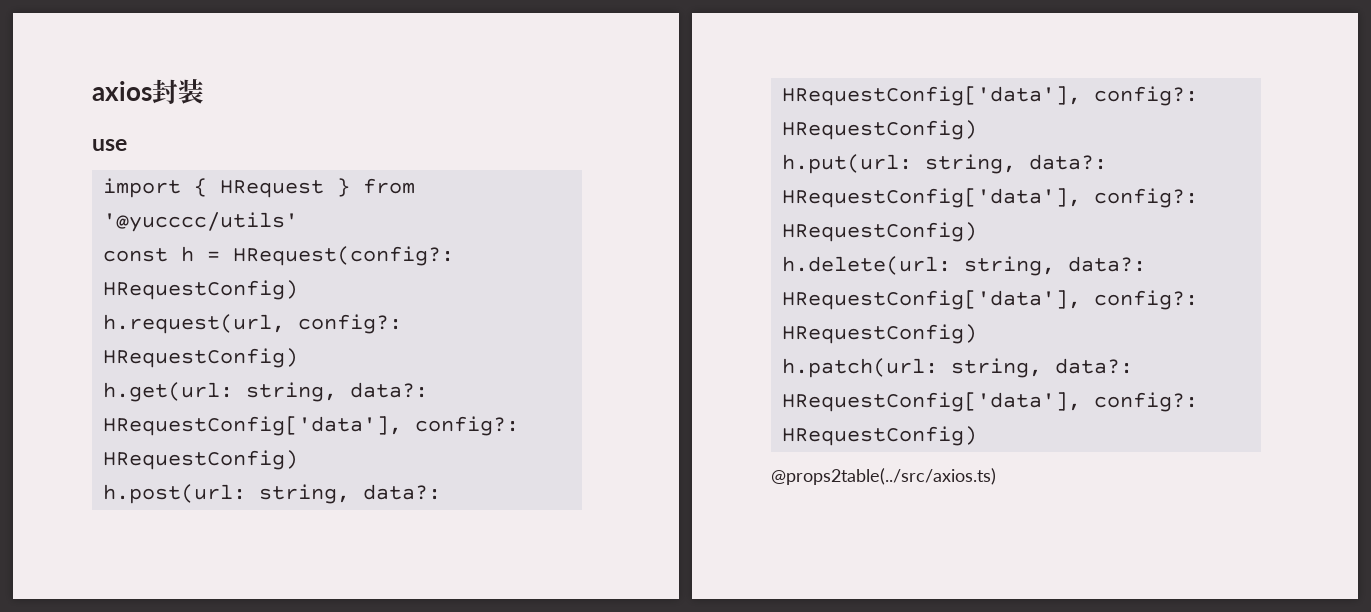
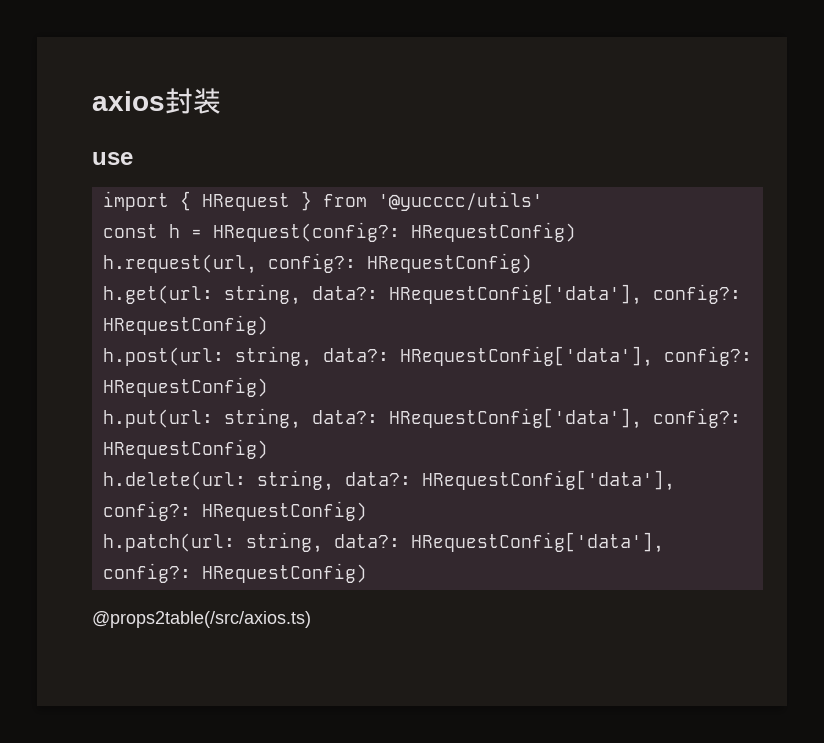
[771,468,996,485] @props2table(../src/axios.ts) -> [92,611,311,628] @props2table(/src/axios.ts)

